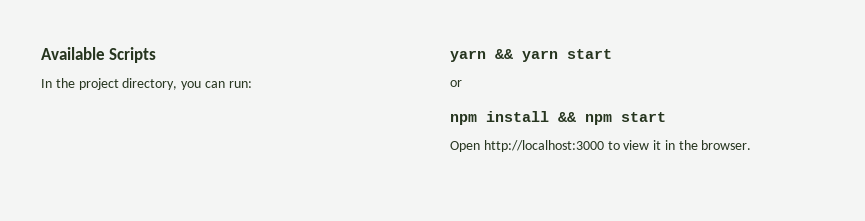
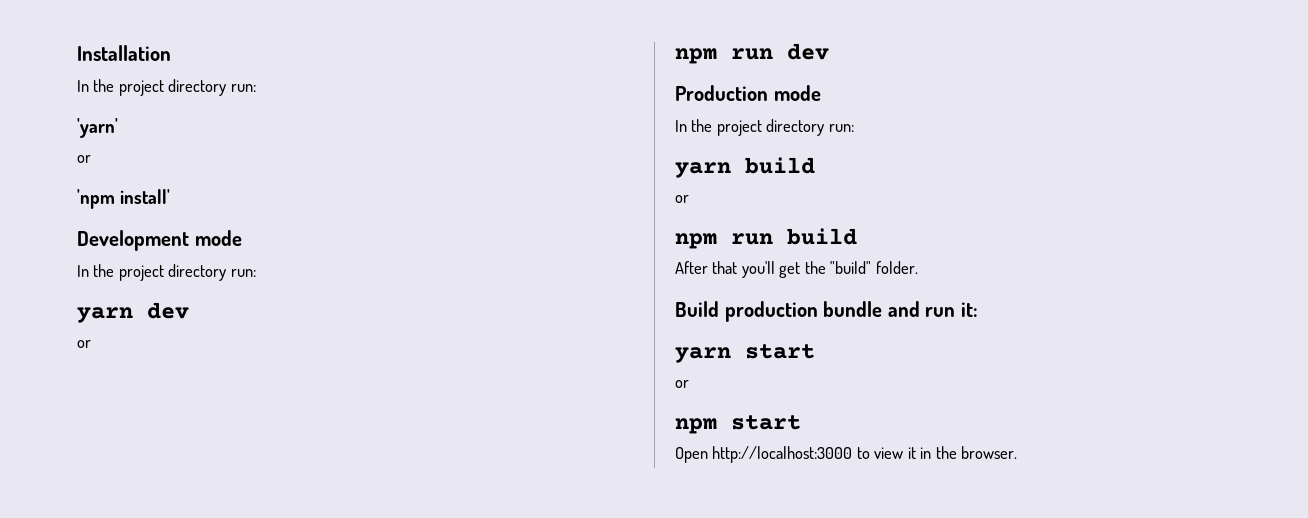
[41,47,157,63] [41,78,252,90] [450,49,513,62] Available Scripts // In the project directory, you can run: // yarn && -> [77,45,171,61] [77,79,256,96] [77,118,118,138] [77,155,91,163] [77,189,170,209] [77,230,242,251] [77,264,256,281] [77,302,189,323] [77,340,91,348] [675,43,829,64] [675,85,821,101] [675,119,854,136] [675,157,815,178] [675,195,689,203] [675,228,857,249] [675,261,918,278] [675,301,978,322] Installation // In the project directory run: // 'yarn' // or // 'npm install' // Development mode // In the project directory run: // yarn dev // or // npm run dev // Production mode // In the project directory run: // yarn build // or // npm run build // After that you'll get the "build" folder. // Build production bundle and run it: //
[486,111,612,125] install && npm -> (717, 426) none

